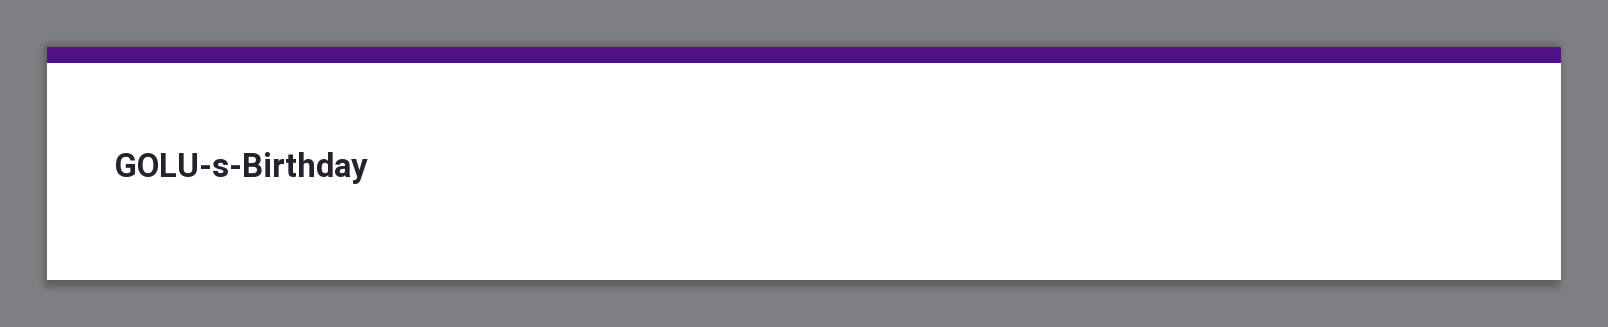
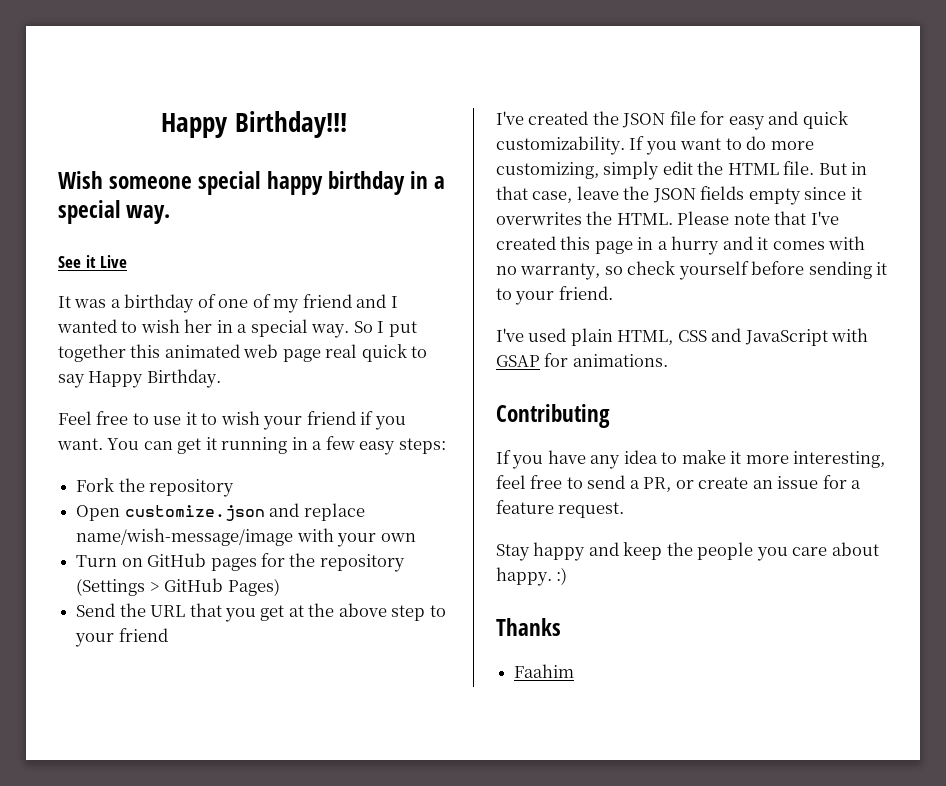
[114,152,368,184] GOLU-s-Birthday -> [161,111,347,138] [58,171,446,195] [58,200,171,224] [58,255,128,268] [58,294,398,313] [57,319,417,338] [58,344,428,362] [58,369,221,388] [58,411,406,430] [57,436,446,455] [76,478,235,497] [76,503,365,521] [76,528,416,547] [76,553,405,572] [76,578,280,596] [76,603,446,622] [75,628,168,647] [496,111,848,130] [496,136,814,155] [496,161,868,180] [496,186,862,205] [496,211,839,225] [496,236,866,255] [496,261,888,280] [496,286,613,305] [496,328,869,346] [496,353,668,367] [496,404,610,428] [496,450,886,469] [496,475,862,492] [496,500,625,518] [496,542,879,561] [496,567,568,586] [496,618,561,636] [514,664,575,678] Happy Birthday!!! // Wish someone special happy birthday in a special way. // See it Live // It was a birthday of one of my friend and I wanted to wish her in a special way. So I put together this animated web page real quick to say Happy Birthday. // Feel free to use it to wish your friend if you want. You can get it running in a few easy steps: // Fork the repository // Open customize.json and replace name/wish-message/image with your own // Turn on GitHub pages for the repository (Settings > GitHub Pages) // Send the URL that you get at the above step to your friend // I've created the JSON file for easy and quick customizability. If you want to do more customizing, simply edit the HTML file. But in that case, leave the JSON fields empty since it overwrites the HTML. Please note that I've created this page in a hurry and it comes with no warranty, so check yourself before sending it to your friend. // I've used plain HTML, CSS and JavaScript with GSAP for animations. // Contributing // If you have any idea to make it more interesting, feel free to send a PR, or create an issue for a feature request. // Stay happy and keep the people you care about happy. :) // Thanks // Faahim

